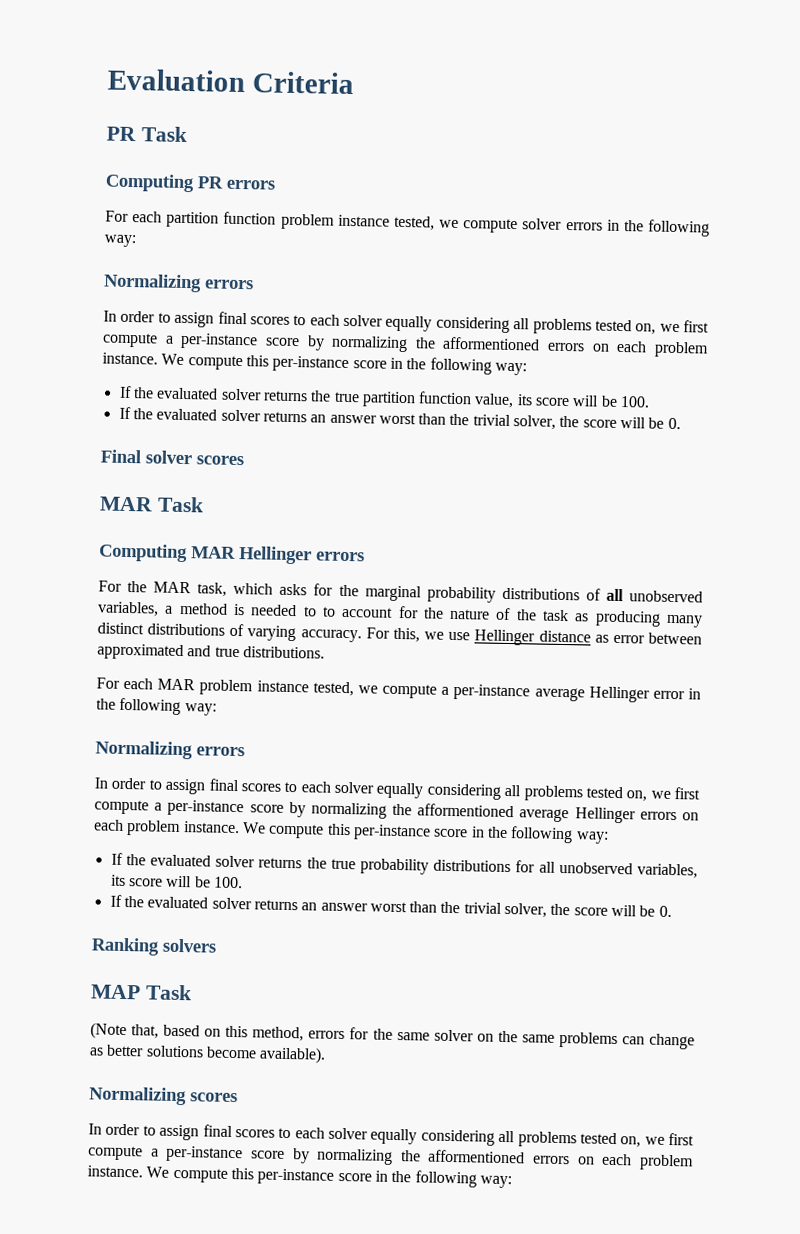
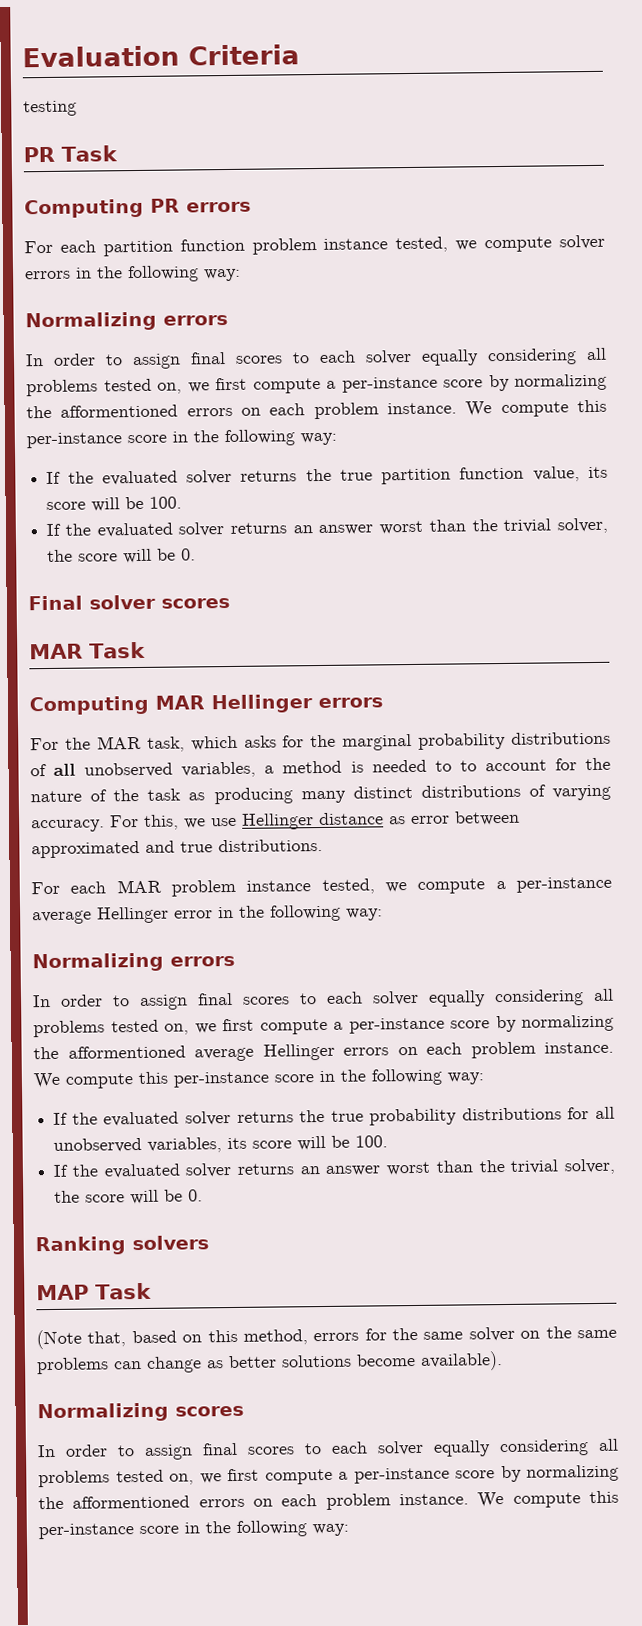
(354, 83) none -> [23,100,77,117] // testing

